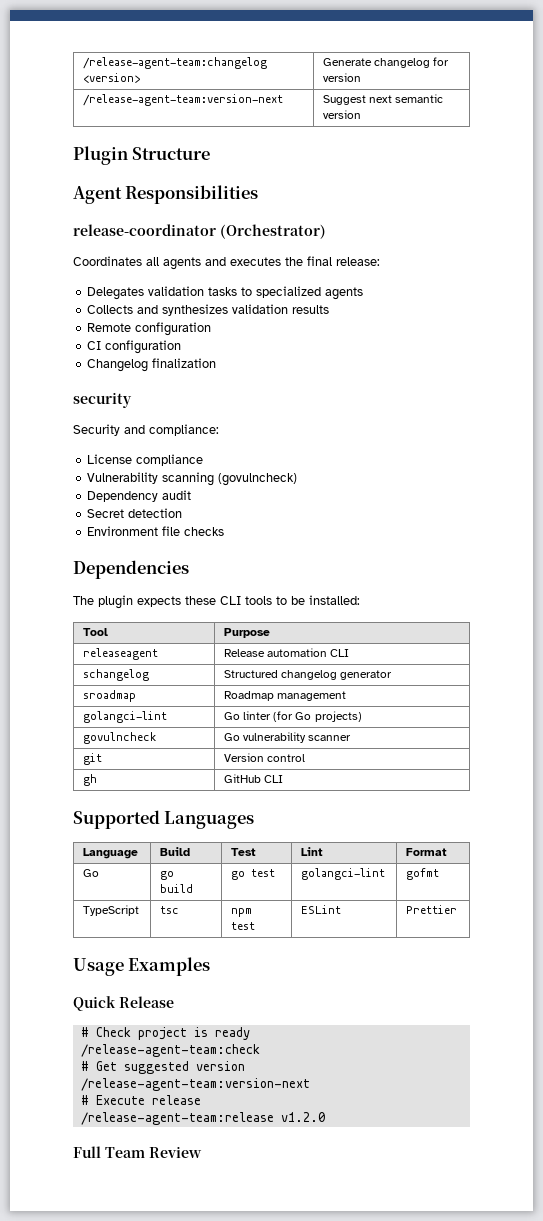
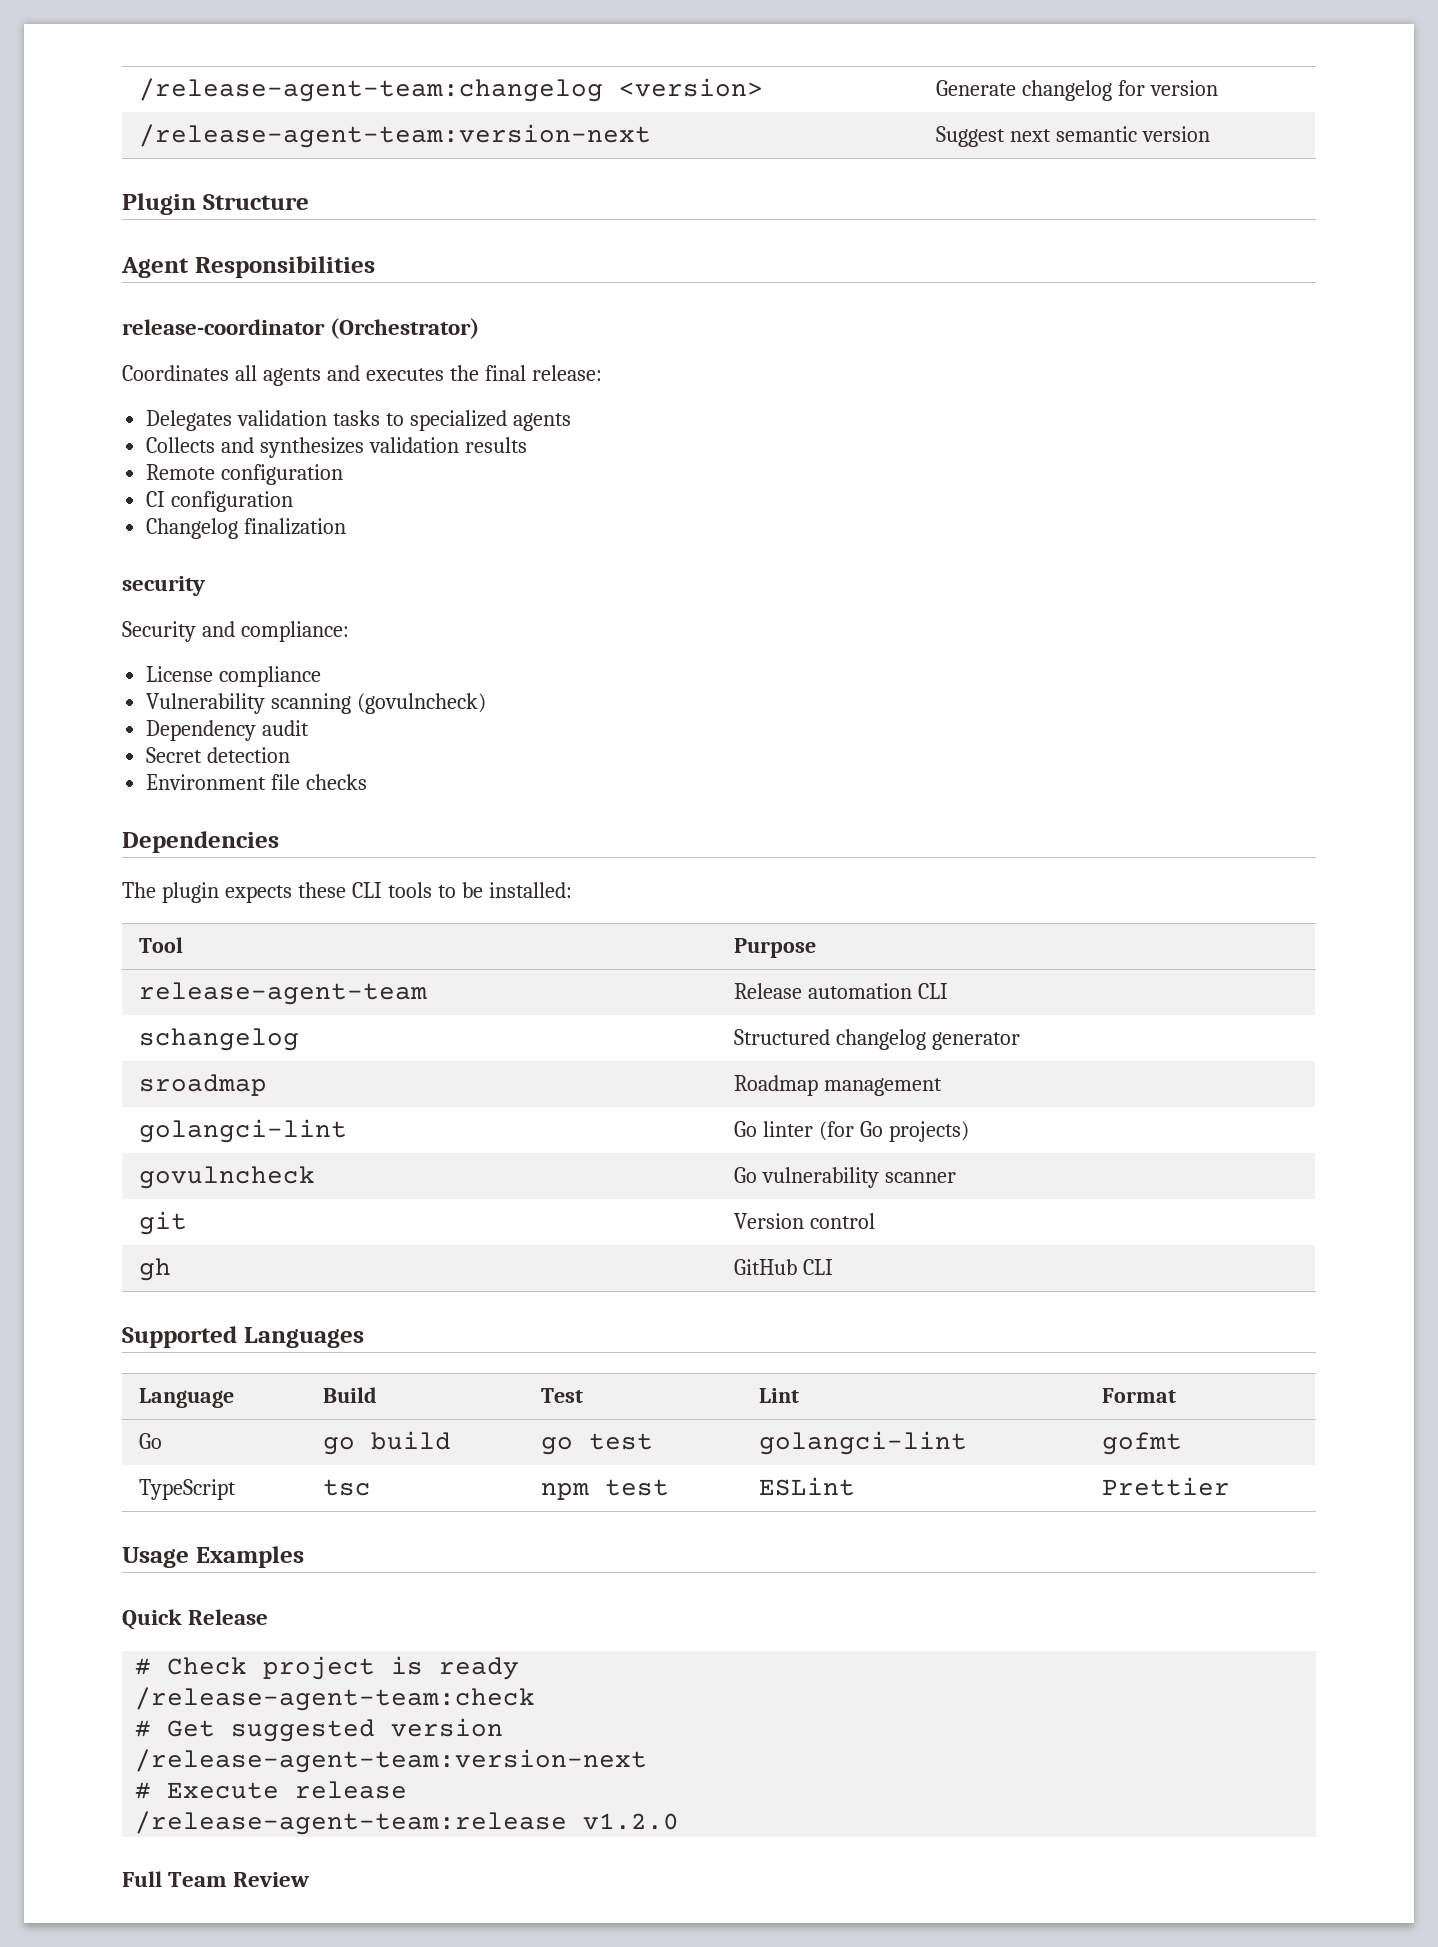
[83,648,159,660] releaseagent -> [139,982,428,1005] release-agent-team

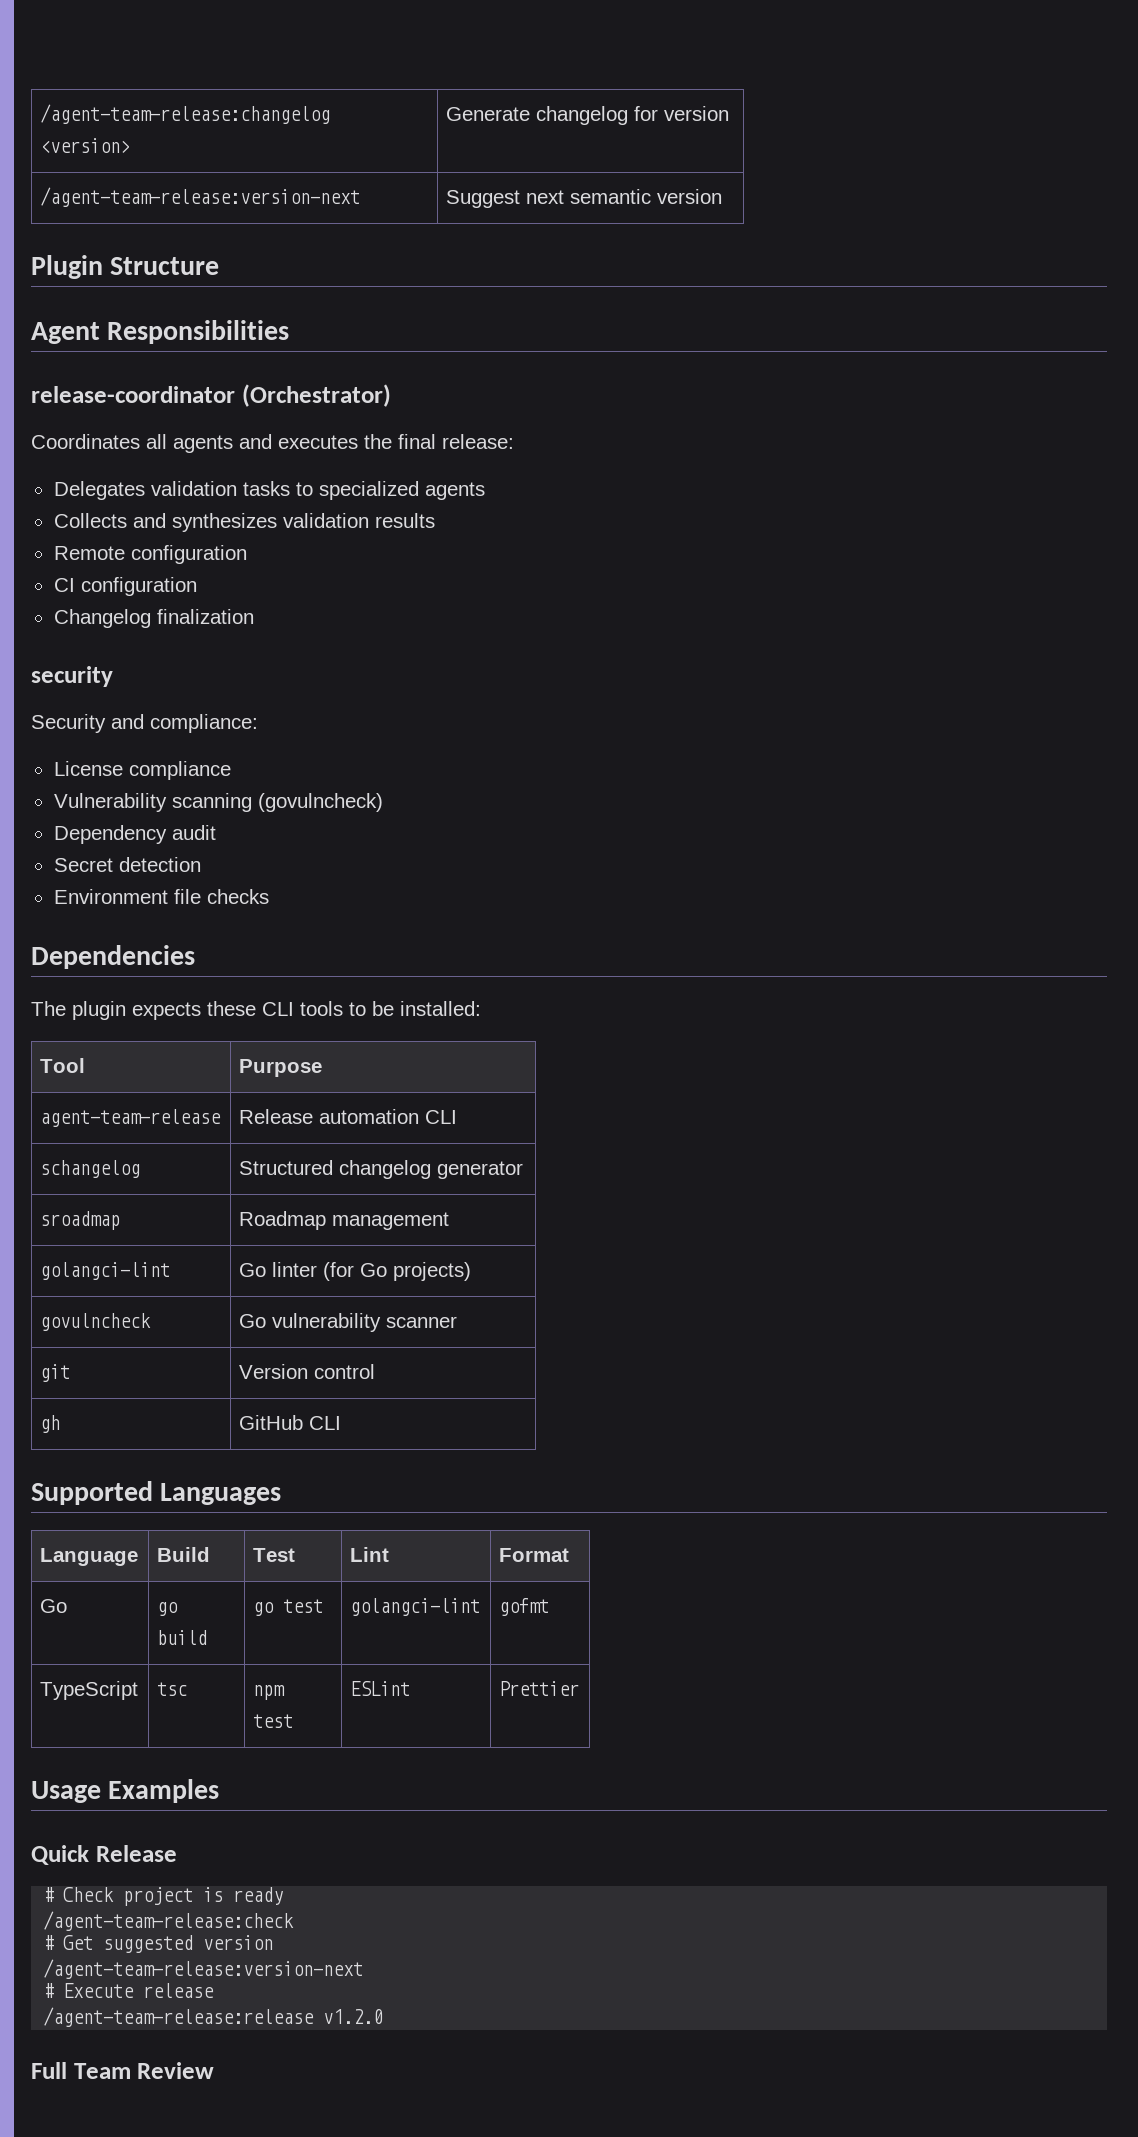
[139,78,604,102] /release-agent-team:changelog -> [40,104,331,124] /agent-team-release:changelog
[139,124,652,148] /release-agent-team:version-next -> [40,187,361,207] /agent-team-release:version-next
[139,982,428,1005] release-agent-team -> [40,1109,222,1127] agent-team-release
[135,1687,536,1711] /release-agent-team:check -> [43,1911,295,1931] /agent-team-release:check
[135,1749,648,1773] /release-agent-team:version-next -> [43,1959,364,1979] /agent-team-release:version-next
[135,1811,568,1835] /release-agent-team:release -> [43,2007,315,2027] /agent-team-release:release

